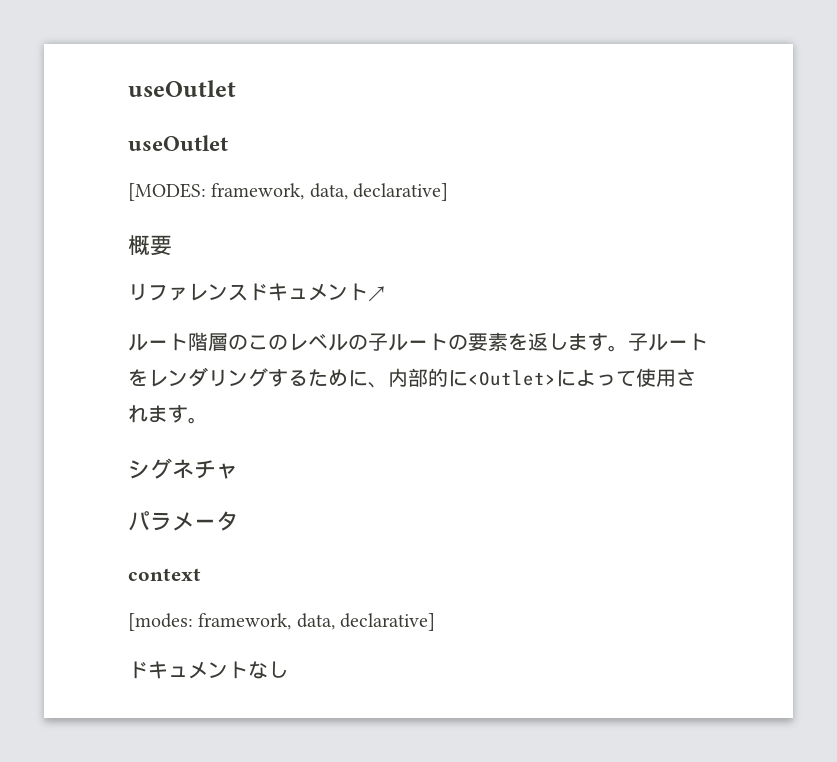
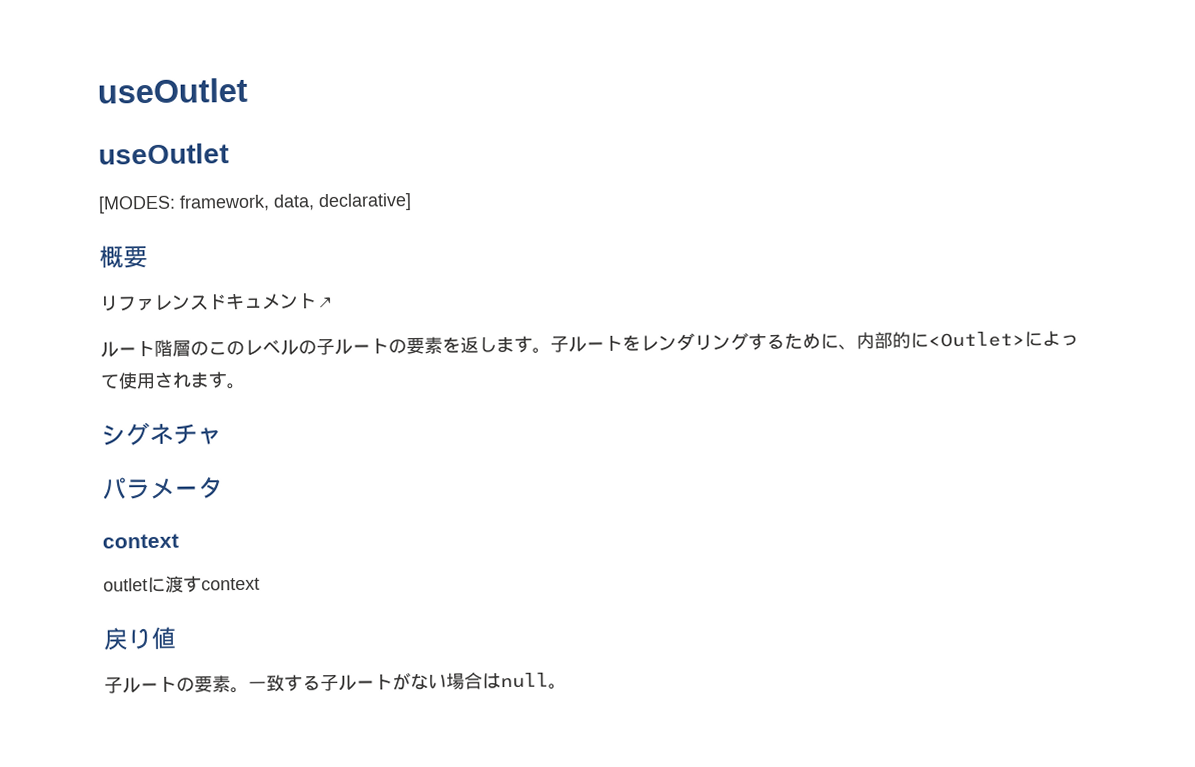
[128,613,436,631] [128,661,288,679] [modes: framework, data, declarative] // ドキュメントなし -> [103,575,260,594] [103,626,176,651] [104,672,567,694] outletに渡すcontext // 戻り値 // 子ルートの要素。一致する子ルートがない場合はnull。

